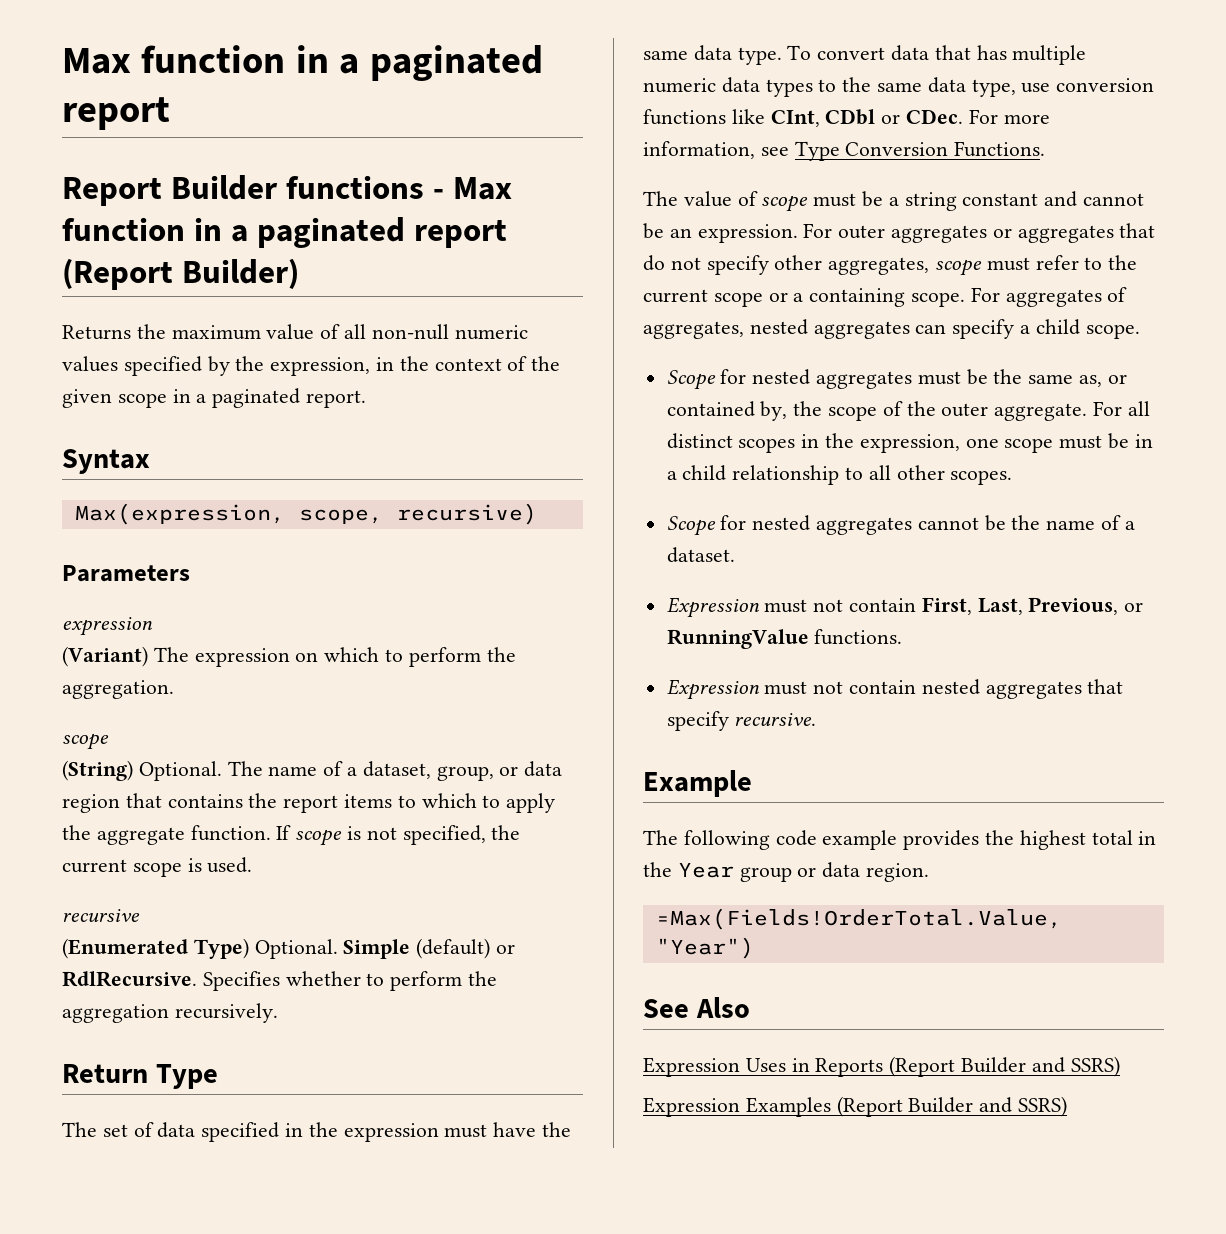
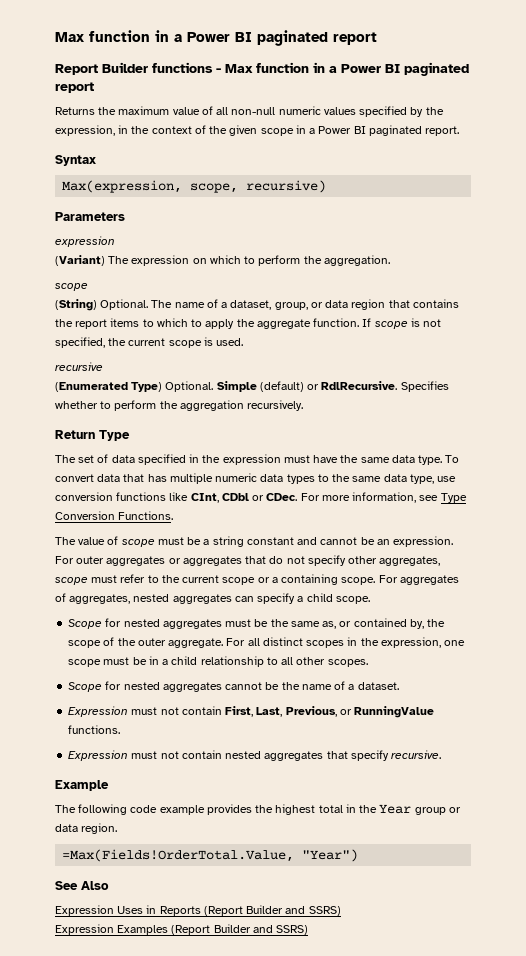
[62,45,360,74] Max function in a -> [55,30,252,42] Max function in a Power BI
[256,217,507,248] [62,258,299,290] paginated report (Report Builder) -> [341,62,469,76] [55,82,94,93] Power BI paginated report
(207, 398) none -> [318,126,366,134] Power BI

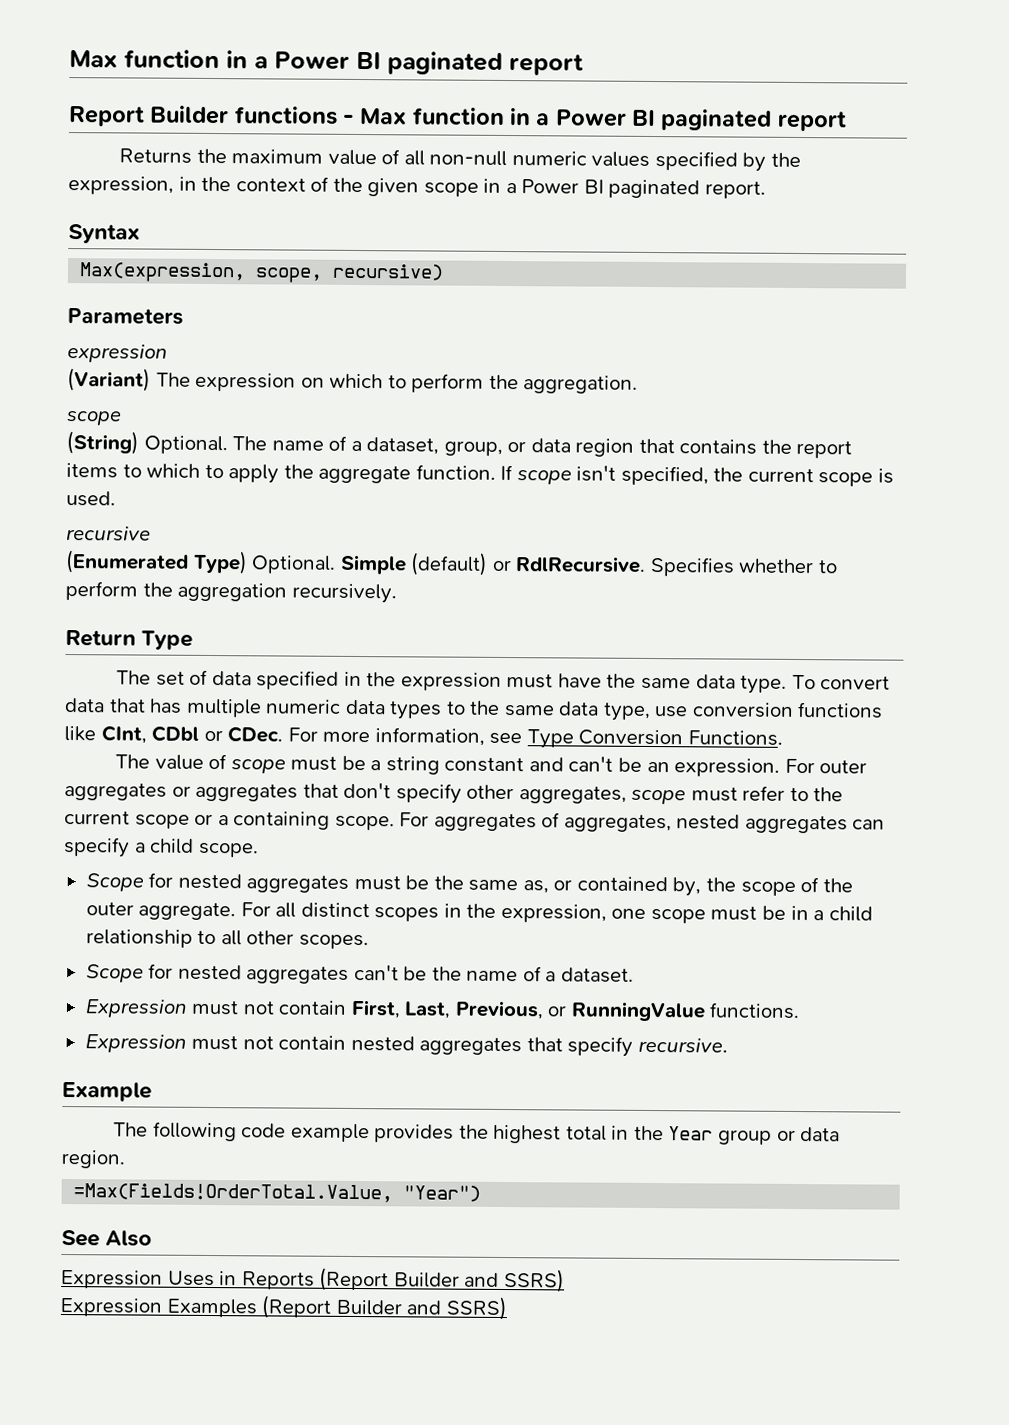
[410,318,442,327] is not -> [576,465,617,482] isn't
[320,537,358,545] cannot -> [568,756,614,772] can't
[269,556,305,564] do not -> [343,782,392,799] don't
[225,682,263,690] cannot -> [353,964,399,981] can't

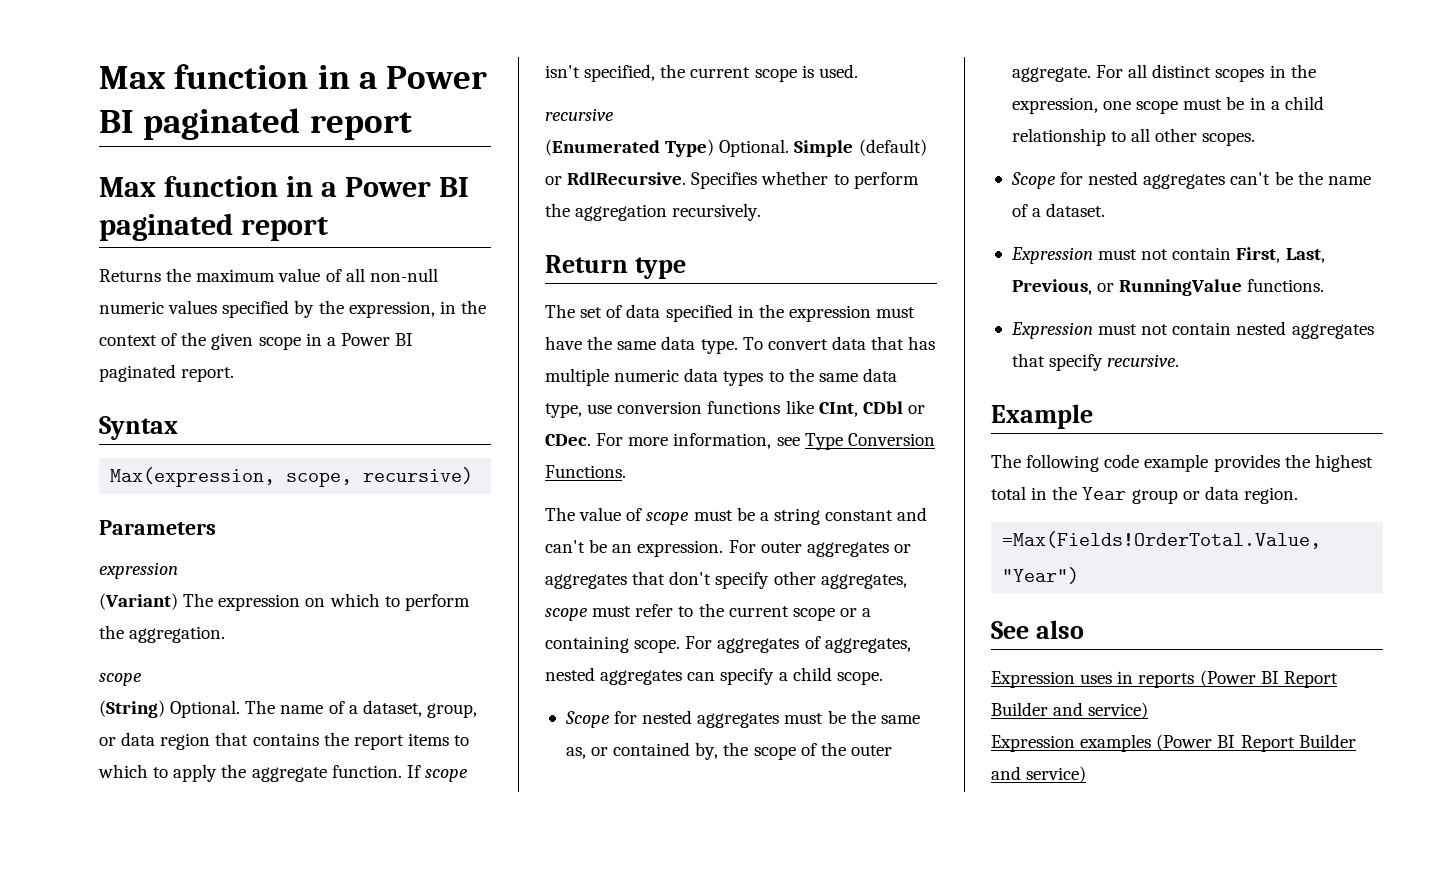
[69,49,584,76] [68,105,356,127] Max function in a Power BI paginated report // Report Builder functions - -> [99,64,488,89] [99,108,412,140] Max function in a Power BI paginated report //
[141,630,194,650] Type -> [634,257,686,279] type
[105,1230,153,1247] [61,1267,565,1293] [60,1295,508,1321] Also // Expression Uses in Reports (Report Builder and SSRS) // Expression Examples (Report Builder and SSRS) -> [1035,620,1084,639] [991,670,1338,688] [991,702,1149,719] [991,734,1356,752] [991,766,1087,783] also // Expression uses in reports (Power BI Report Builder and service) // Expression examples (Power BI Report Builder and service)

